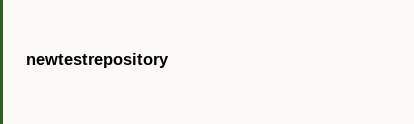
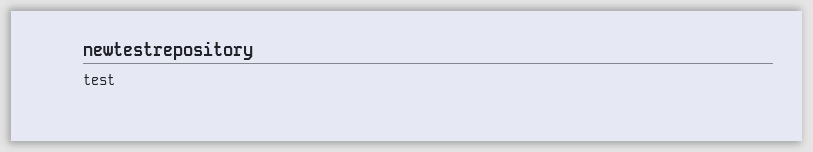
(169, 60) none -> [83,74,115,85] // test

